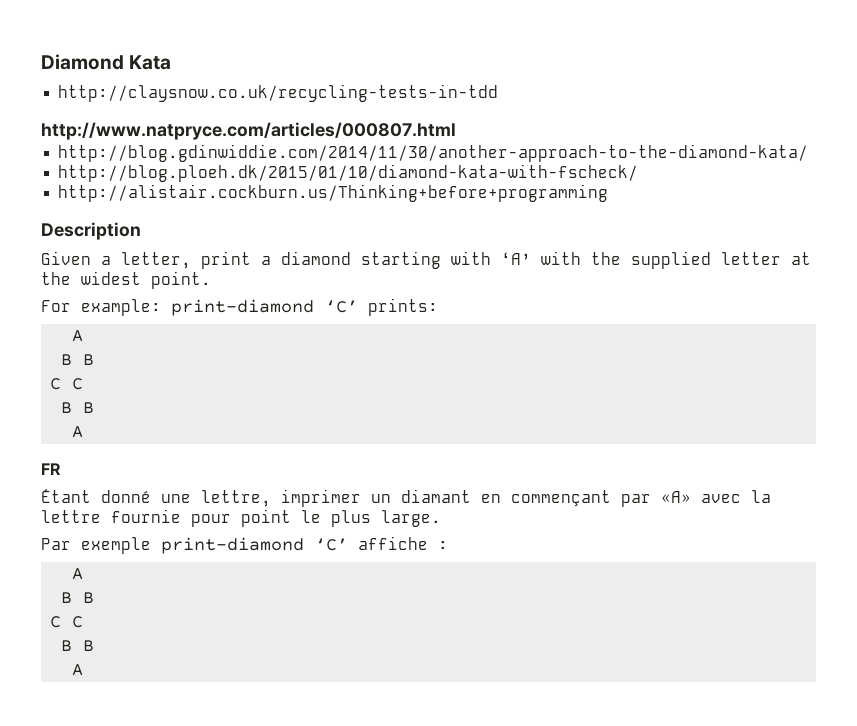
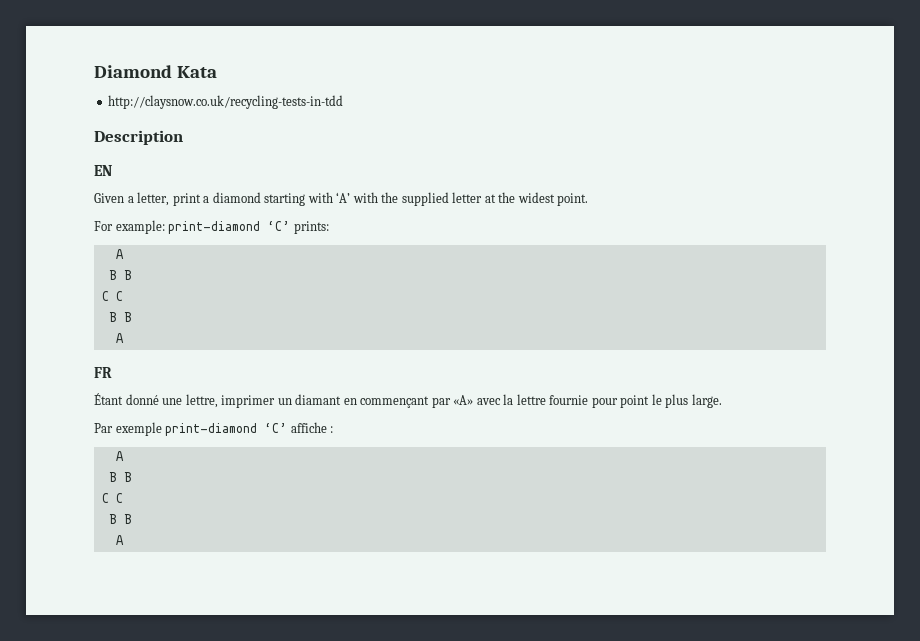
[41,122,456,140] [58,144,809,162] [58,164,639,182] [58,184,609,202] [41,222,141,240] http://www.natpryce.com/articles/000807.html // http://blog.gdinwiddie.com/2014/11/30/another-approach-to-the-diamond-kata/ // http://blog.ploeh.dk/2015/01/10/diamond-kata-with-fscheck/ // http://alistair.cockburn.us/Thinking+before+programming // Description -> [94,130,183,145] [94,165,112,176] Description // EN

